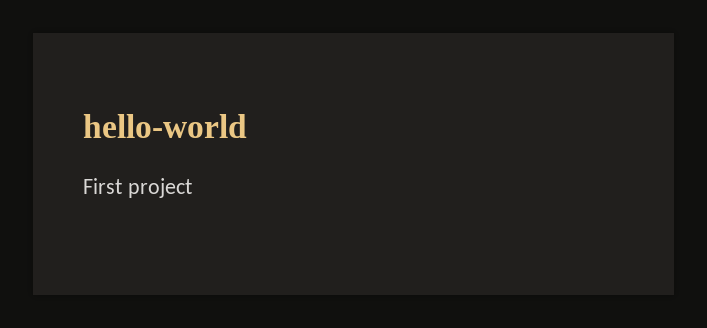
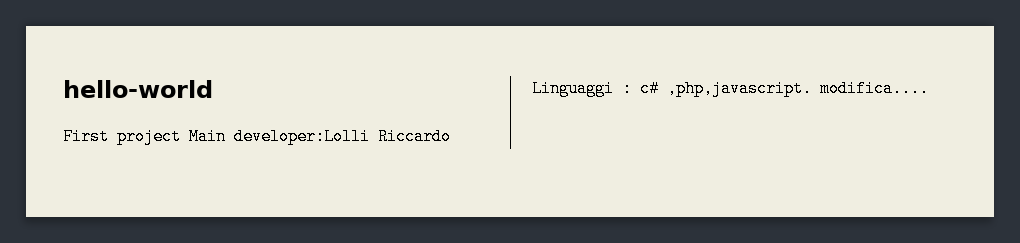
(192, 188) none -> [189,128,451,145] [532,80,929,97] Main developer:Lolli Riccardo Linguaggi : c# ,php,javascript. modifica....

